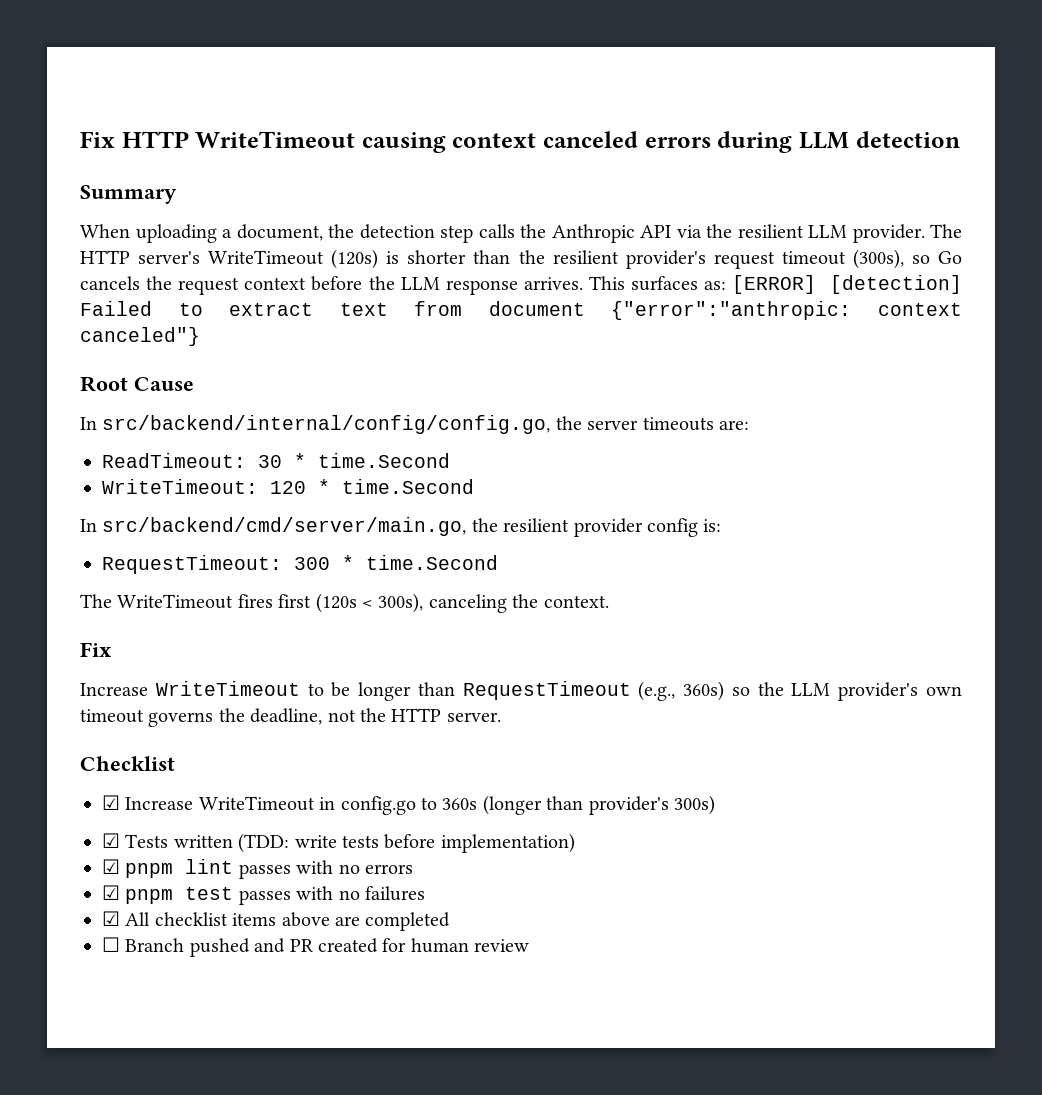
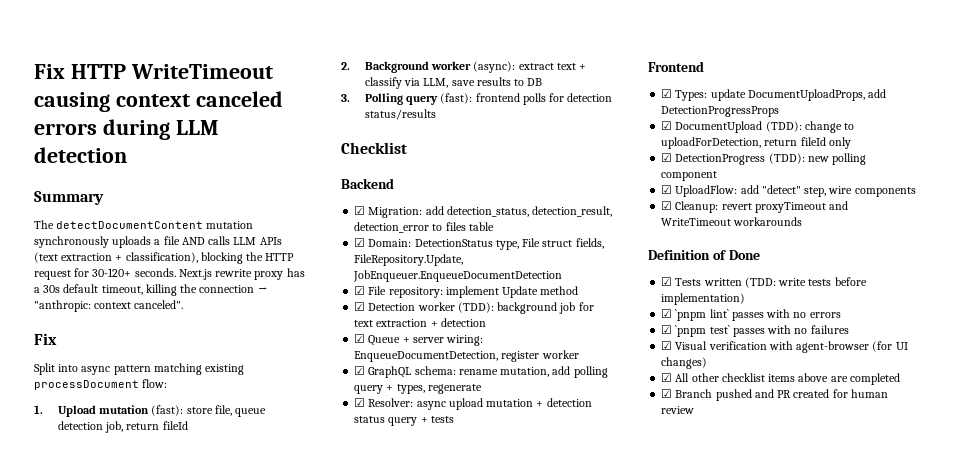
[80,224,962,243] [80,249,962,269] [80,275,962,295] [80,301,962,320] [80,327,200,346] [80,376,194,392] [80,415,749,434] [102,453,450,468] [102,479,474,494] [80,517,722,537] [102,555,498,574] [80,593,609,613] [80,642,112,657] [80,681,962,701] [80,708,501,727] When uploading a document, the detection step calls the Anthropic API via the resilient LLM provider. The HTTP server's WriteTimeout (120s) is shorter than the resilient provider's request timeout (300s), so Go cancels the request context before the LLM response arrives. This surfaces as: [ERROR] [detection] Failed to extract text from document {"error":"anthropic: context canceled"} // Root Cause // In src/backend/internal/config/config.go, the server timeouts are: // ReadTimeout: 30 * time.Second // WriteTimeout: 120 * time.Second // In src/backend/cmd/server/main.go, the resilient provider config is: // RequestTimeout: 300 * time.Second // The WriteTimeout fires first (120s < 300s), canceling the context. // Fix // Increase WriteTimeout to be longer than RequestTimeout (e.g., 360s) so the LLM provider's own timeout governs the deadline, not the HTTP server. -> [34,220,254,229] [34,236,282,248] [34,252,295,264] [34,268,305,280] [34,284,267,296] [34,300,184,312] [34,333,57,345] [34,363,245,375] [34,379,168,390] [34,405,267,417] [57,421,188,433] [341,61,587,73] [364,77,543,89] [341,93,613,105] [364,109,436,120] The detectDocumentContent mutation synchronously uploads a file AND calls LLM APIs (text extraction + classification), blocking the HTTP request for 30-120+ seconds. Next.js rewrite proxy has a 30s default timeout, killing the connection → "anthropic: context canceled". // Fix // Split into async pattern matching existing processDocument flow: // 1. Upload mutation (fast): store file, queue detection job, return fileId // 2. Background worker (async): extract text + classify via LLM, save results to DB // 3. Polling query (fast): frontend polls for detection status/results
[102,795,715,815] // ☑ Increase WriteTimeout in config.go to 360s (longer than provider's 300s) -> [341,178,394,189] [354,206,613,218] [354,222,494,233] [354,238,604,250] [354,254,464,266] [353,270,563,282] [354,286,579,298] [354,302,594,314] [354,318,486,327] [354,334,484,346] [354,350,579,362] [354,366,608,378] [354,384,482,394] [354,398,592,410] [354,416,454,426] [648,61,704,72] [661,89,887,101] [661,106,780,117] [661,121,855,133] [661,137,851,149] [661,153,867,165] [661,171,718,181] [661,185,916,197] [661,201,849,213] [661,217,803,226] [648,250,760,260] // Backend // ☑ Migration: add detection_status, detection_result, detection_error to files table // ☑ Domain: DetectionStatus type, File struct fields, FileRepository.Update, JobEnqueuer.EnqueueDocumentDetection // ☑ File repository: implement Update method // ☑ Detection worker (TDD): background job for text extraction + detection // ☑ Queue + server wiring: EnqueueDocumentDetection, register worker // ☑ GraphQL schema: rename mutation, add polling query + types, regenerate // ☑ Resolver: async upload mutation + detection status query + tests // Frontend // ☑ Types: update DocumentUploadProps, add DetectionProgressProps // ☑ DocumentUpload (TDD): change to uploadForDetection, return fileId only // ☑ DetectionProgress (TDD): new polling component // ☑ UploadFlow: add "detect" step, wire components // ☑ Cleanup: revert proxyTimeout and WriteTimeout workarounds // Definition of Done
[125,859,234,878] pnpm lint -> [675,309,729,321] `pnpm lint`
[125,887,234,904] pnpm test -> [675,325,730,337] `pnpm test`
(425, 893) none -> [661,341,908,353] [661,357,708,369] // ☑ Visual verification with agent-browser (for UI changes)
(151, 919) none -> [691,373,719,382] other
[102,937,120,952] ☐ -> [661,389,673,398] ☑

